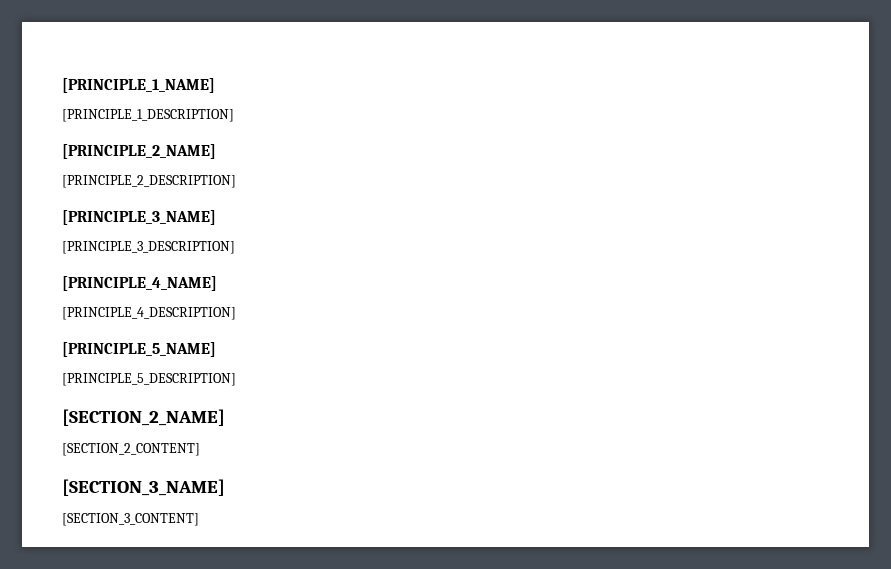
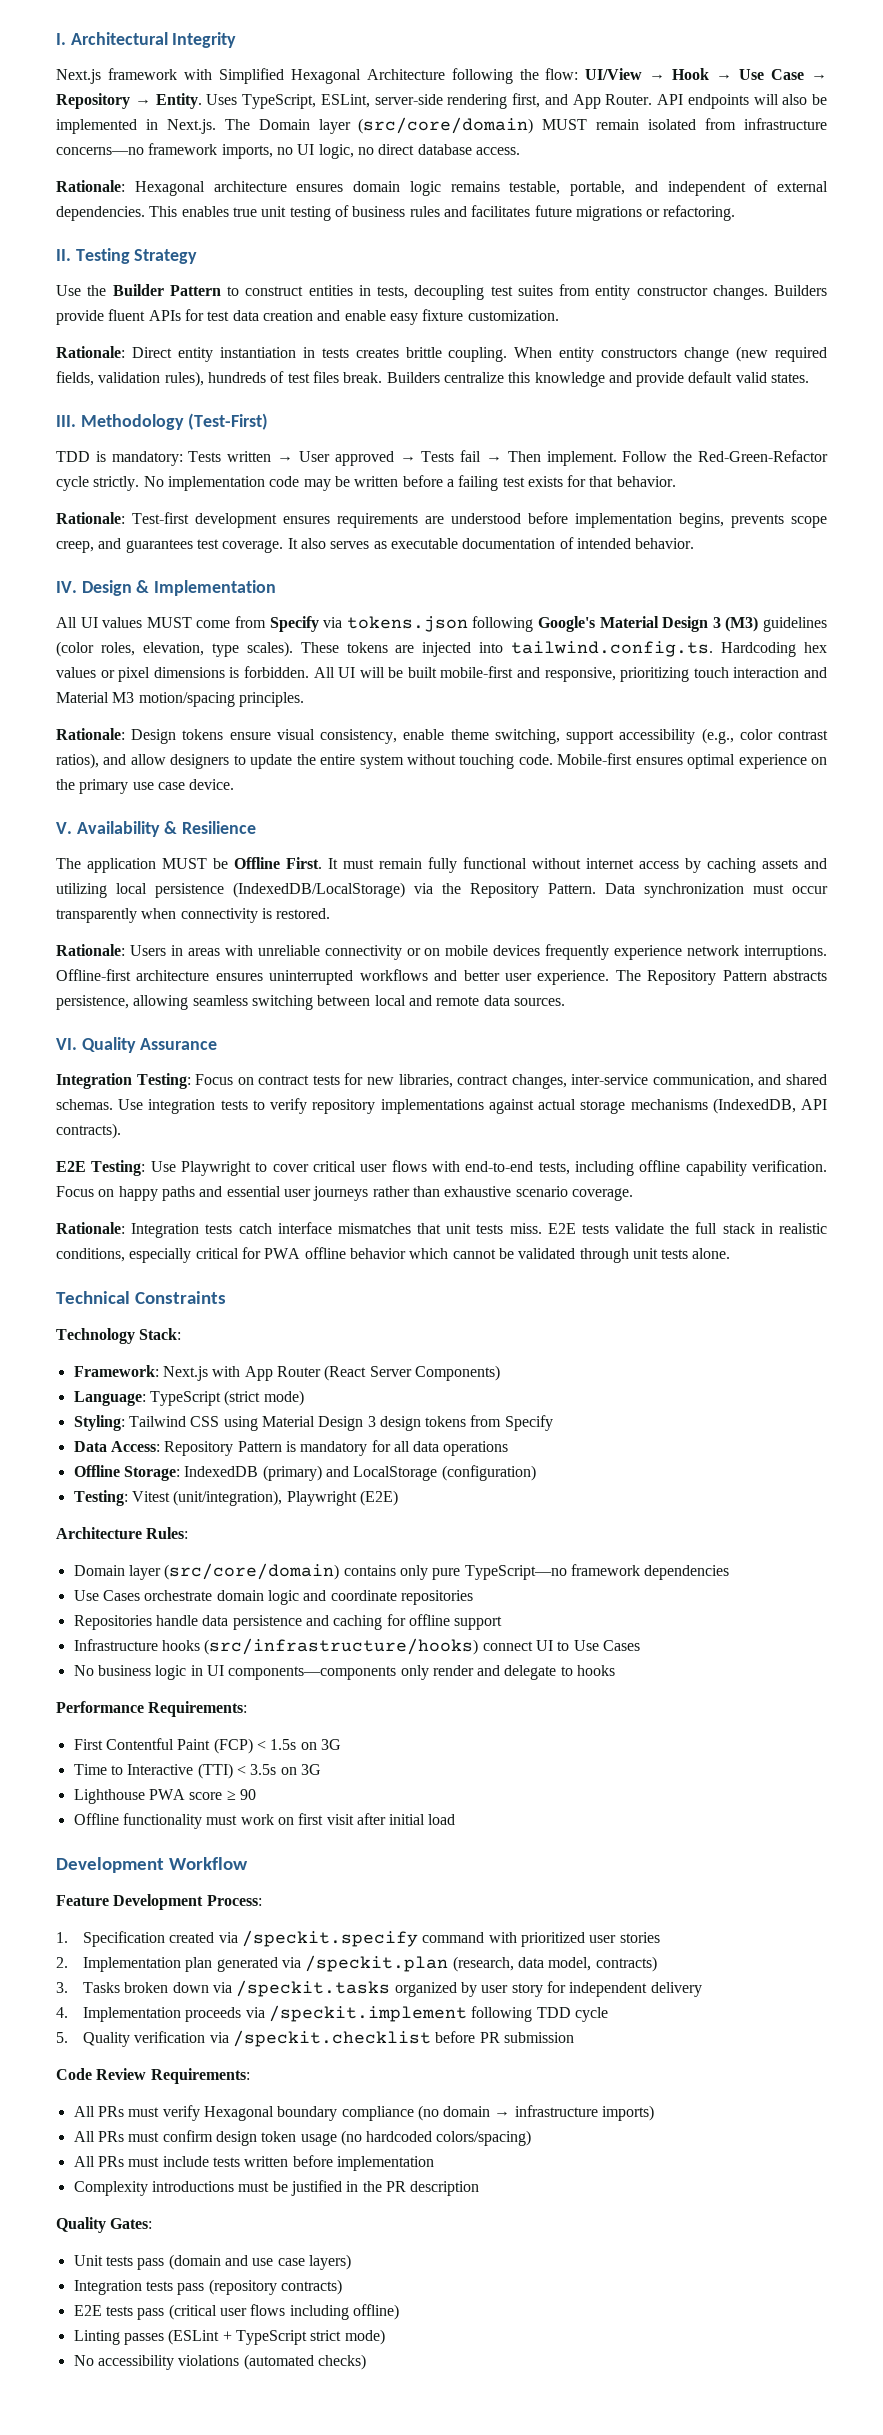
[62,78,215,93] [62,109,234,122] [62,144,216,159] [62,175,236,188] [62,210,216,225] [62,241,235,254] [62,276,217,291] [62,307,236,320] [62,342,216,357] [62,373,236,386] [62,409,225,426] [62,443,200,456] [62,479,225,496] [62,513,199,526] [PRINCIPLE_1_NAME] // [PRINCIPLE_1_DESCRIPTION] // [PRINCIPLE_2_NAME] // [PRINCIPLE_2_DESCRIPTION] // [PRINCIPLE_3_NAME] // [PRINCIPLE_3_DESCRIPTION] // [PRINCIPLE_4_NAME] // [PRINCIPLE_4_DESCRIPTION] // [PRINCIPLE_5_NAME] // [PRINCIPLE_5_DESCRIPTION] // [SECTION_2_NAME] // [SECTION_2_CONTENT] // [SECTION_3_NAME] // [SECTION_3_CONTENT] -> [56,32,237,48] [56,68,828,84] [56,93,827,109] [56,117,827,134] [56,143,520,159] [56,180,828,196] [56,205,736,221] [56,248,198,264] [56,284,827,300] [56,309,559,325] [56,346,828,362] [56,371,810,387] [56,413,269,430] [56,450,828,466] [56,475,676,491] [56,512,827,528] [56,537,695,553] [56,580,277,596] [56,616,828,632] [56,641,827,657] [56,666,827,682] [56,692,304,707] [56,728,829,744] [56,753,827,769] [56,779,235,794] [56,821,257,837] [56,857,827,873] [56,882,828,898] [56,908,331,923] [56,944,828,960] [56,969,827,985] [56,995,565,1010] [56,1037,218,1053] [56,1073,827,1089] [56,1098,828,1114] [56,1123,121,1139] [56,1160,828,1176] [56,1186,633,1201] [56,1222,827,1238] [56,1247,731,1263] [56,1291,226,1304] [56,1328,182,1344] [73,1365,500,1381] [73,1390,304,1406] [73,1415,553,1431] [73,1440,509,1456] [73,1465,536,1481] [73,1490,398,1506] [56,1527,189,1539] [73,1563,730,1580] [73,1590,473,1605] [73,1614,503,1630] [73,1638,640,1655] [73,1665,616,1680] [56,1701,248,1717] [73,1738,341,1754] [73,1763,321,1779] [73,1789,256,1804] [73,1813,456,1829] [56,1857,248,1873] [56,1894,262,1910] [56,1930,660,1947] [56,1955,657,1972] [56,1980,702,1997] [56,2005,609,2022] [56,2030,575,2047] [56,2068,250,2084] [73,2105,655,2121] [73,2130,532,2146] [73,2155,434,2171] [73,2180,480,2196] [56,2217,153,2233] [73,2254,351,2270] [73,2279,342,2295] [73,2304,399,2320] [73,2329,385,2345] [73,2354,366,2370] I. Architectural Integrity // Next.js framework with Simplified Hexagonal Architecture following the flow: UI/View → Hook → Use Case → Repository → Entity. Uses TypeScript, ESLint, server-side rendering first, and App Router. API endpoints will also be implemented in Next.js. The Domain layer (src/core/domain) MUST remain isolated from infrastructure concerns—no framework imports, no UI logic, no direct database access. // Rationale: Hexagonal architecture ensures domain logic remains testable, portable, and independent of external dependencies. This enables true unit testing of business rules and facilitates future migrations or refactoring. // II. Testing Strategy // Use the Builder Pattern to construct entities in tests, decoupling test suites from entity constructor changes. Builders provide fluent APIs for test data creation and enable easy fixture customization. // Rationale: Direct entity instantiation in tests creates brittle coupling. When entity constructors change (new required fields, validation rules), hundreds of test files break. Builders centralize this knowledge and provide default valid states. // III. Methodology (Test-First) // TDD is mandatory: Tests written → User approved → Tests fail → Then implement. Follow the Red-Green-Refactor cycle strictly. No implementation code may be written before a failing test exists for that behavior. // Rationale: Test-first development ensures requirements are understood before implementation begins, prevents scope creep, and guarantees test coverage. It also serves as executable documentation of intended behavior. // IV. Design & Implementation // All UI values MUST come from Specify via tokens.json following Google's Material Design 3 (M3) guidelines (color roles, elevation, type scales). These tokens are injected into tailwind.config.ts. Hardcoding hex values or pixel dimensions is forbidden. All UI will be built mobile-first and responsive, prioritizing touch interaction and Material M3 motion/spacing principles. // Rationale: Design tokens ensure visual consistency, enable theme switching, support accessibility (e.g., color contrast ratios), and allow designers to update the entire system without touching code. Mobile-first ensures optimal experience on the primary use case device. // V. Availability & Resilience // The application MUST be Offline First. It must remain fully functional without internet access by caching assets and utilizing local persistence (IndexedDB/LocalStorage) via the Repository Pattern. Data synchronization must occur transparently when connectivity is restored. // Rationale: Users in areas with unreliable connectivity or on mobile devices frequently experience network interruptions. Offline-first architecture ensures uninterrupted workflows and better user experience. The Repository Pattern abstracts persistence, allowing seamless switching between local and remote data sources. // VI. Quality Assurance // Integration Testing: Focus on contract tests for new libraries, contract changes, inter-service communication, and shared schemas. Use integration tests to verify repository implementations against actual storage mechanisms (IndexedDB, API contracts). // E2E Testing: Use Playwright to cover critical user flows with end-to-end tests, including offline capability verification. Focus on happy paths and essential user journeys rather than exhaustive scenario coverage. // Rationale: Integration tests catch interface mismatches that unit tests miss. E2E tests validate the full stack in realistic conditions, especially critical for PWA offline behavior which cannot be validated through unit tests alone. // Technical Constraints // Technology Stack: // Framework: Next.js with App Router (React Server Components) // Language: TypeScript (strict mode) // Styling: Tailwind CSS using Material Design 3 design tokens from Specify // Data Access: Repository Pattern is mandatory for all data operations // Offline Storage: IndexedDB (primary) and LocalStorage (configuration) // Testing: Vitest (unit/integration), Playwright (E2E) // Architecture Rules: // Domain layer (src/core/domain) contains only pure TypeScript—no framework dependencies // Use Cases orchestrate domain logic and coordinate repositories // Repositories handle data persistence and caching for offline support // Infrastructure hooks (src/infrastructure/hooks) connect UI to Use Cases // No business logic in UI components—components only render and delegate to hooks // Performance Requirements: // First Contentful Paint (FCP) < 1.5s on 3G // Time to Interactive (TTI) < 3.5s on 3G // Lighthouse PWA score ≥ 90 // Offline functionality must work on first visit after initial load // Development Workflow // Feature Development Process: // 1. Specification created via /speckit.specify command with prioritized user stories // 2. Implementation plan generated via /speckit.plan (research, data model, contracts) // 3. Tasks broken down via /speckit.tasks organized by user story for independent delivery // 4. Implementation proceeds via /speckit.implement following TDD cycle // 5. Quality verification via /speckit.checklist before PR submission // Code Review Requirements: // All PRs must verify Hexagonal boundary compliance (no domain → infrastructure imports) // All PRs must confirm design token usage (no hardcoded colors/spacing) // All PRs must include tests written before implementation // Complexity introductions must be justified in the PR description // Quality Gates: // Unit tests pass (domain and use case layers) // Integration tests pass (repository contracts) // E2E tests pass (critical user flows including offline) // Linting passes (ESLint + TypeScript strict mode) // No accessibility violations (automated checks)

